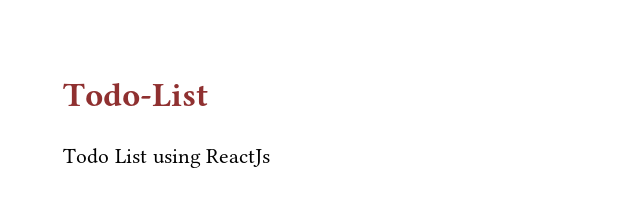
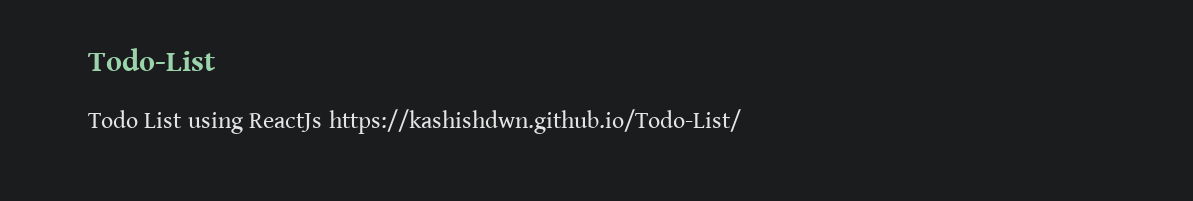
(271, 158) none -> [328,109,741,134] https://kashishdwn.github.io/Todo-List/

